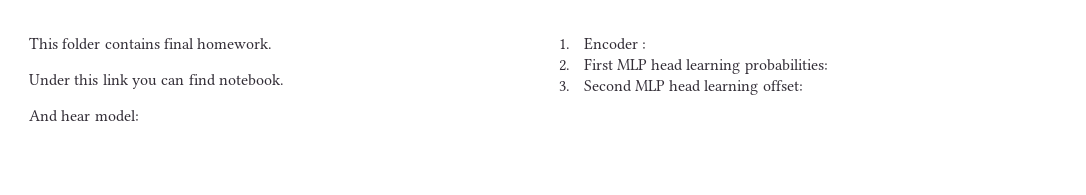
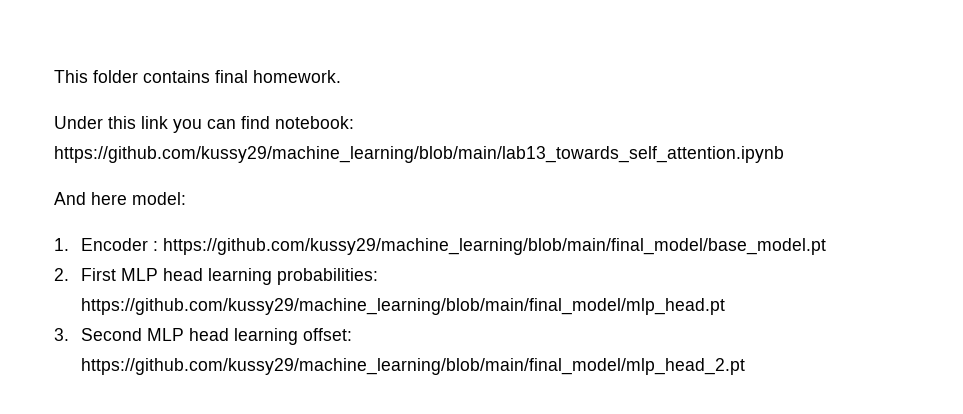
[218,74,284,86] notebook. -> [275,116,354,129] [54,146,784,163] notebook: https://github.com/kussy29/machine_learning/blob/main/lab13_towards_self_attention.ipynb
[61,110,91,121] hear -> [91,192,127,205] here
(646, 45) none -> [163,238,827,255] https://github.com/kussy29/machine_learning/blob/main/final_model/base_model.pt
(828, 66) none -> [81,298,726,315] https://github.com/kussy29/machine_learning/blob/main/final_model/mlp_head.pt
(803, 85) none -> [81,358,746,375] https://github.com/kussy29/machine_learning/blob/main/final_model/mlp_head_2.pt

